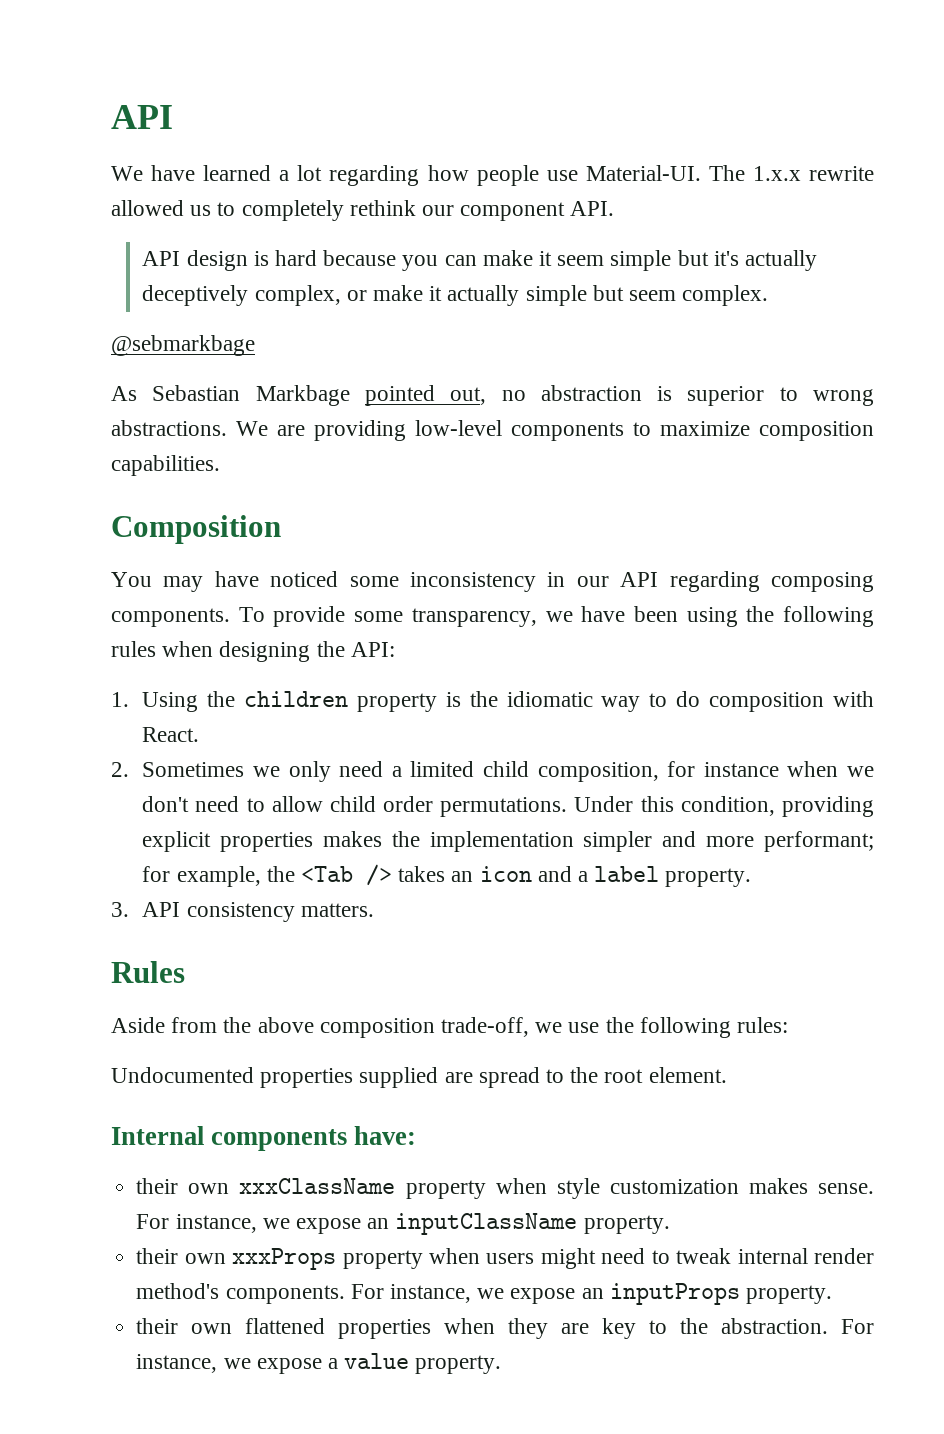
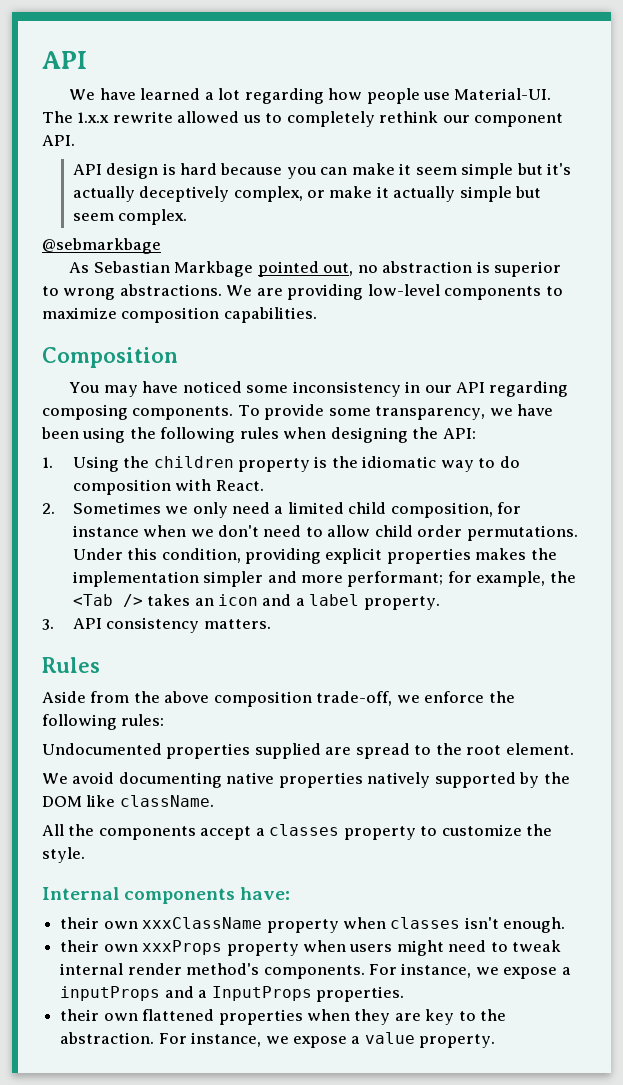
[568,1022,600,1033] use -> [424,691,485,703] enforce
(727, 1075) none -> [42,772,570,788] [42,795,214,807] [42,824,553,840] [42,847,85,863] // We avoid documenting native properties natively supported by the DOM like className. // All the components accept a classes property to customize the style.
[556,1178,874,1199] [136,1213,670,1235] style customization makes sense. For instance, we expose an inputClassName property. -> [390,917,566,933] classes isn't enough.
[581,1283,832,1305] an inputProps property. -> [561,967,571,975] [60,986,404,1002] a inputProps and a InputProps properties.

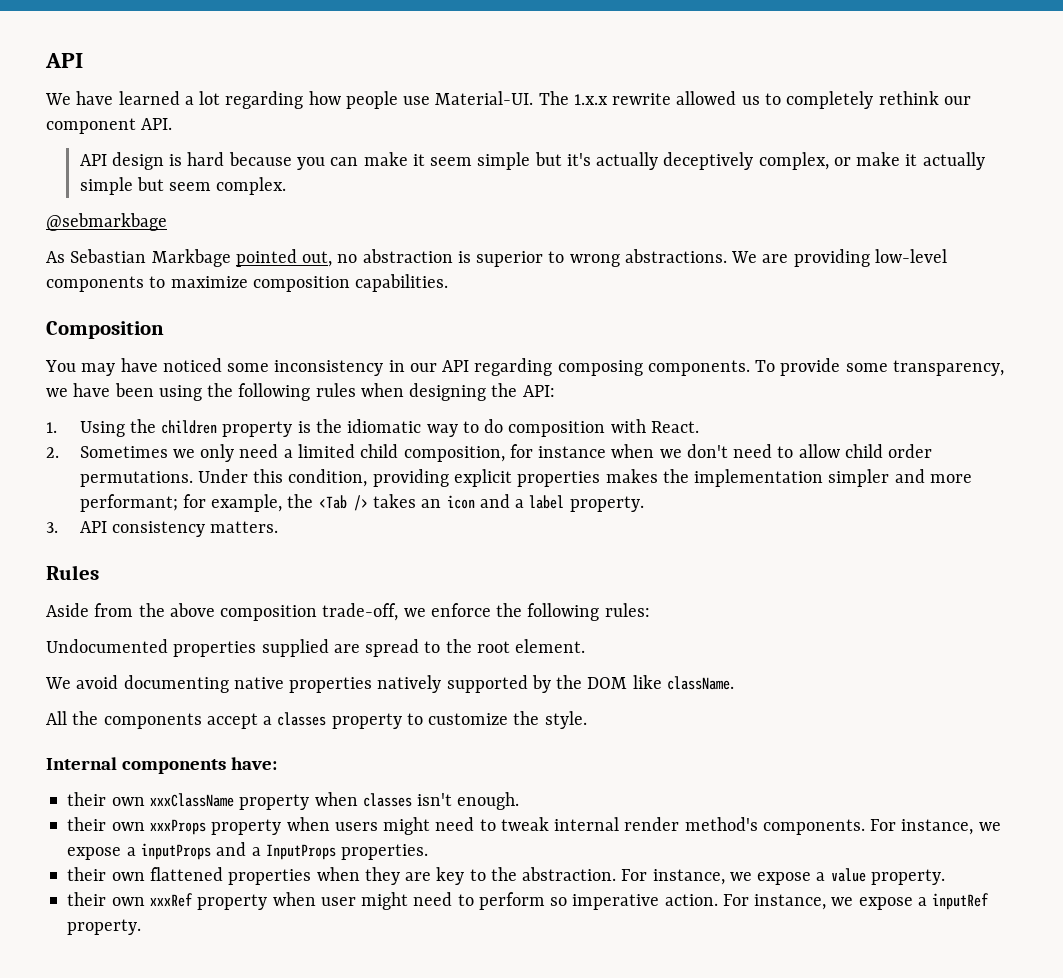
(496, 1041) none -> [67,892,990,910] [67,919,142,935] // their own xxxRef property when user might need to perform so imperative action. For instance, we expose a inputRef property.

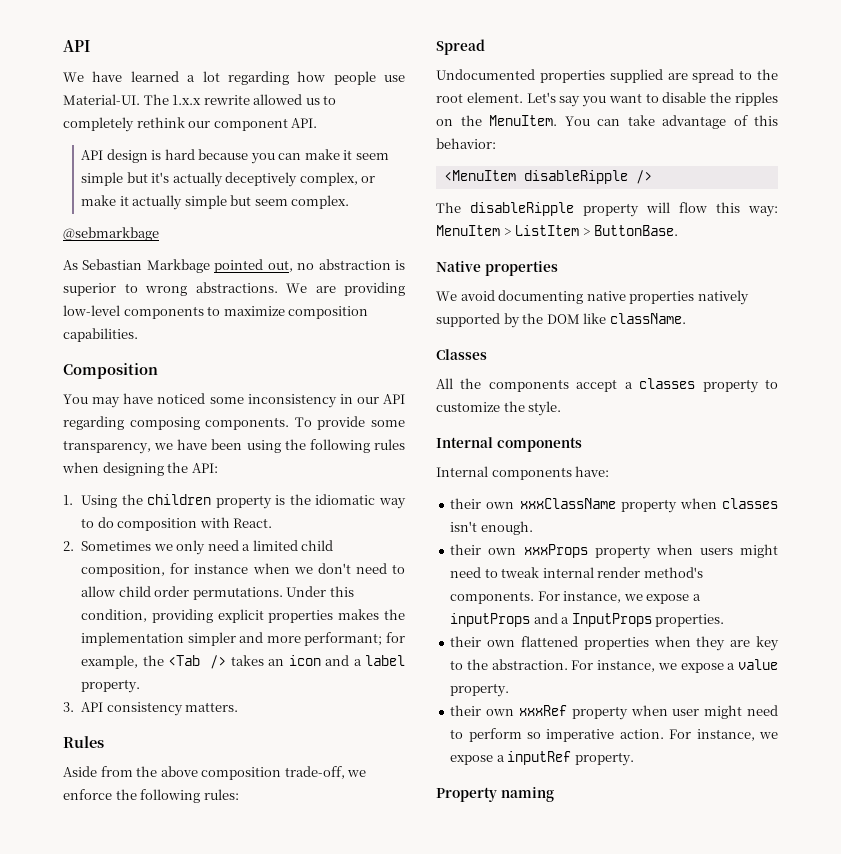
(650, 610) none -> [436,39,485,55] // Spread
(586, 646) none -> [526,92,778,107] [436,115,778,129] [436,138,496,149] [443,170,652,184] [436,202,778,217] [436,225,679,236] [436,261,558,276] Let's say you want to disable the ripples on the MenuItem. You can take advantage of this behavior: // <MenuItem disableRipple /> // The disableRipple property will flow this way: MenuItem > ListItem > ButtonBase. // Native properties
(734, 683) none -> [436,349,487,360] // Classes
(226, 766) none -> [436,466,572,480] // Internal components
(142, 927) none -> [436,787,554,802] // Property naming

